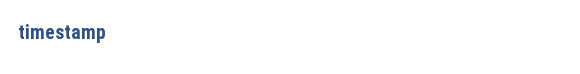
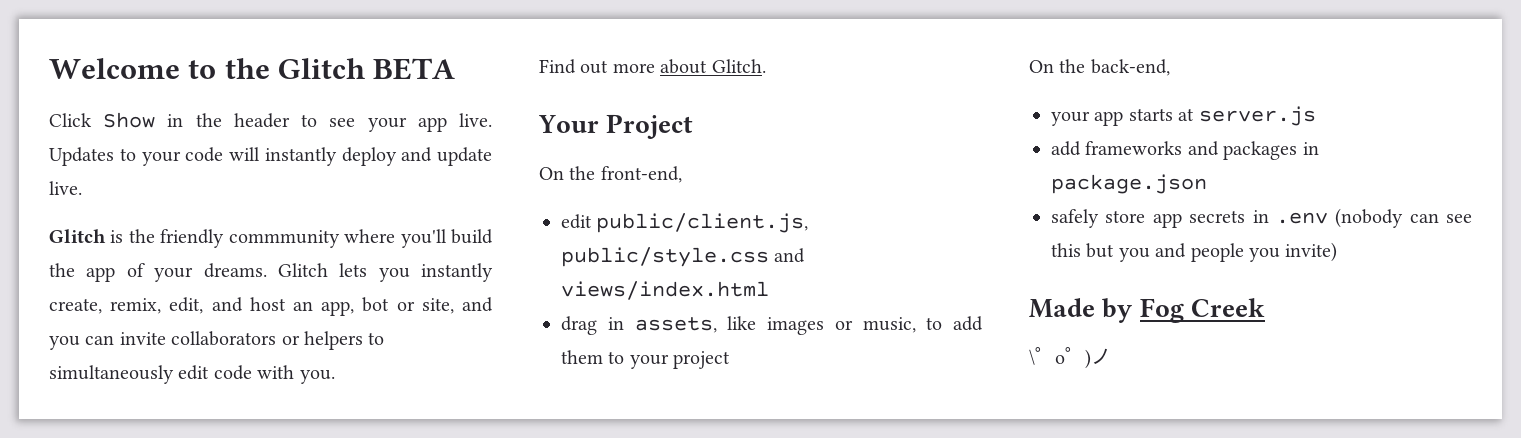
[18,24,106,43] timestamp -> [49,58,456,80] [49,112,493,132] [49,147,492,166] [49,181,82,195] [49,229,493,248] [49,263,493,282] [49,297,493,316] [49,331,385,350] [49,365,335,384] [539,59,766,74] [538,114,694,139] [539,166,682,183] [561,213,809,233] [561,247,806,267] [561,281,769,300] [561,316,983,335] [561,350,731,369] [1029,59,1170,76] [1051,106,1316,126] [1051,141,1319,160] [1051,174,1207,194] [1051,208,1472,228] [1051,242,1338,262] [1029,298,1265,323] [1029,347,1111,369] Welcome to the Glitch BETA // Click Show in the header to see your app live. Updates to your code will instantly deploy and update live. // Glitch is the friendly commmunity where you'll build the app of your dreams. Glitch lets you instantly create, remix, edit, and host an app, bot or site, and you can invite collaborators or helpers to simultaneously edit code with you. // Find out more about Glitch. // Your Project // On the front-end, // edit public/client.js, public/style.css and views/index.html // drag in assets, like images or music, to add them to your project // On the back-end, // your app starts at server.js // add frameworks and packages in package.json // safely store app secrets in .env (nobody can see this but you and people you invite) // Made by Fog Creek // \゜o゜)ノ

